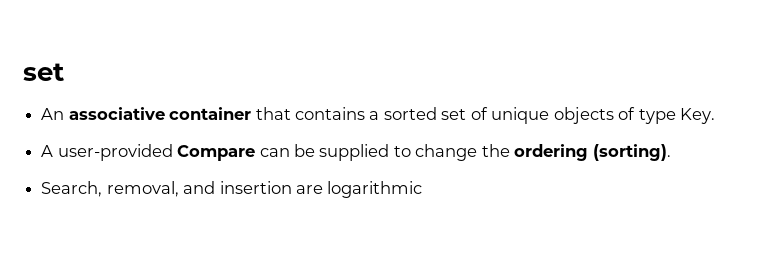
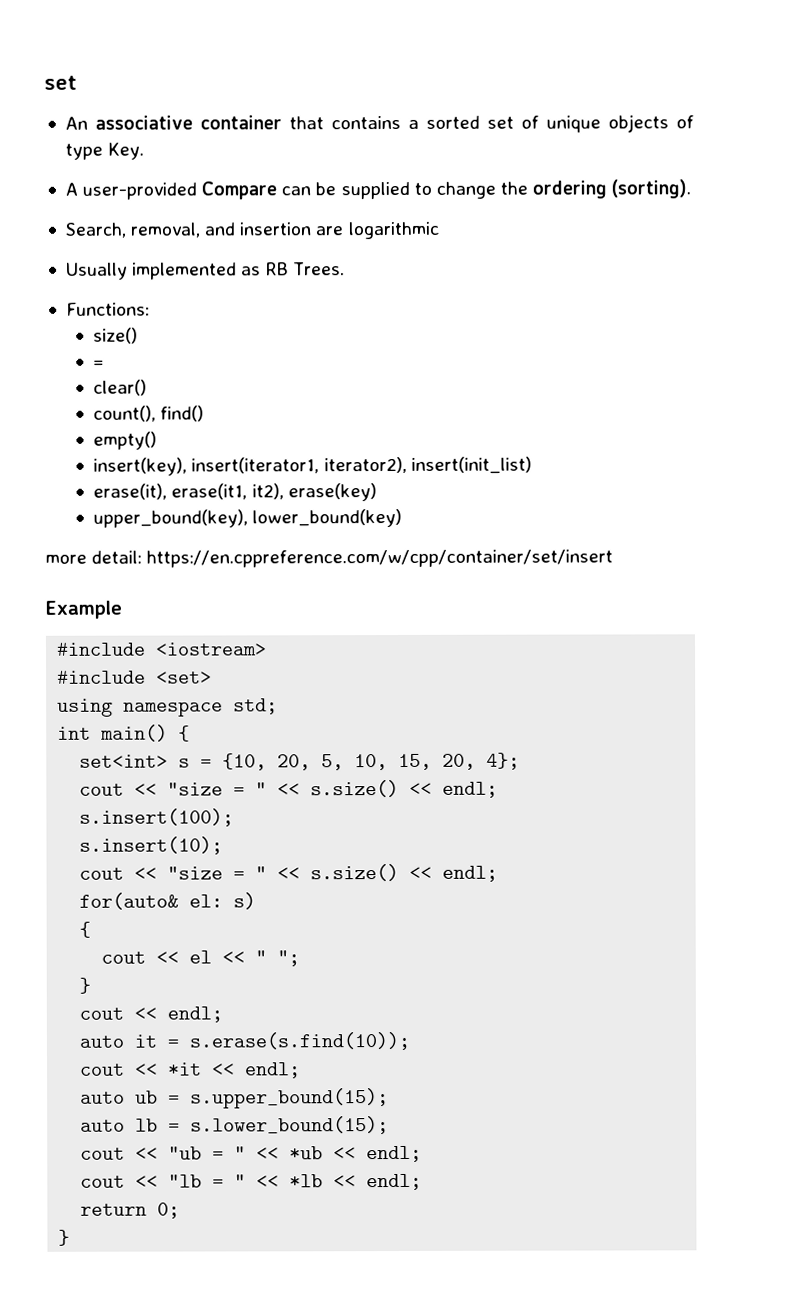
(423, 189) none -> [65,262,346,280] [65,302,150,316] [93,327,139,344] [93,359,105,368] [93,379,148,396] [93,405,205,422] [93,431,158,450] [93,456,532,476] [93,483,377,502] [93,508,403,528] [45,549,614,568] [45,600,122,619] [56,642,268,656] [57,670,213,684] [57,698,279,717] [57,724,191,742] [79,752,521,771] [79,779,499,798] [79,808,235,827] [79,836,224,855] [79,863,499,882] [79,892,257,910] [79,921,92,938] [101,950,301,967] [79,977,92,994] [79,1006,224,1023] [79,1031,411,1051] [80,1062,302,1079] [80,1088,390,1109] [80,1116,390,1135] [80,1145,423,1163] [80,1173,423,1191] [80,1202,181,1219] [58,1229,71,1246] // Usually implemented as RB Trees. // Functions: // size() // = // clear() // count(), find() // empty() // insert(key), insert(iterator1, iterator2), insert(init_list) // erase(it), erase(it1, it2), erase(key) // upper_bound(key), lower_bound(key) // more detail: https://en.cppreference.com/w/cpp/container/set/insert // Example // #include <iostream> // #include <set> // using namespace std; // int main() { // set<int> s = {10, 20, 5, 10, 15, 20, 4}; // cout << "size = " << s.size() << endl; // s.insert(100); // s.insert(10); // cout << "size = " << s.size() << endl; // for(auto& el: s) // { // cout << el << " "; // } // cout << endl; // auto it = s.erase(s.find(10)); // cout << *it << endl; // auto ub = s.upper_bound(15); // auto lb = s.lower_bound(15); // cout << "ub = " << *ub << endl; // cout << "lb = " << *lb << endl; // return 0; // }

